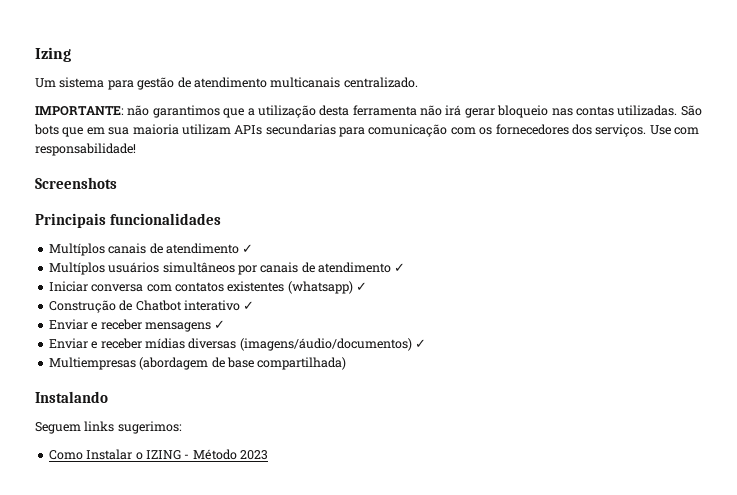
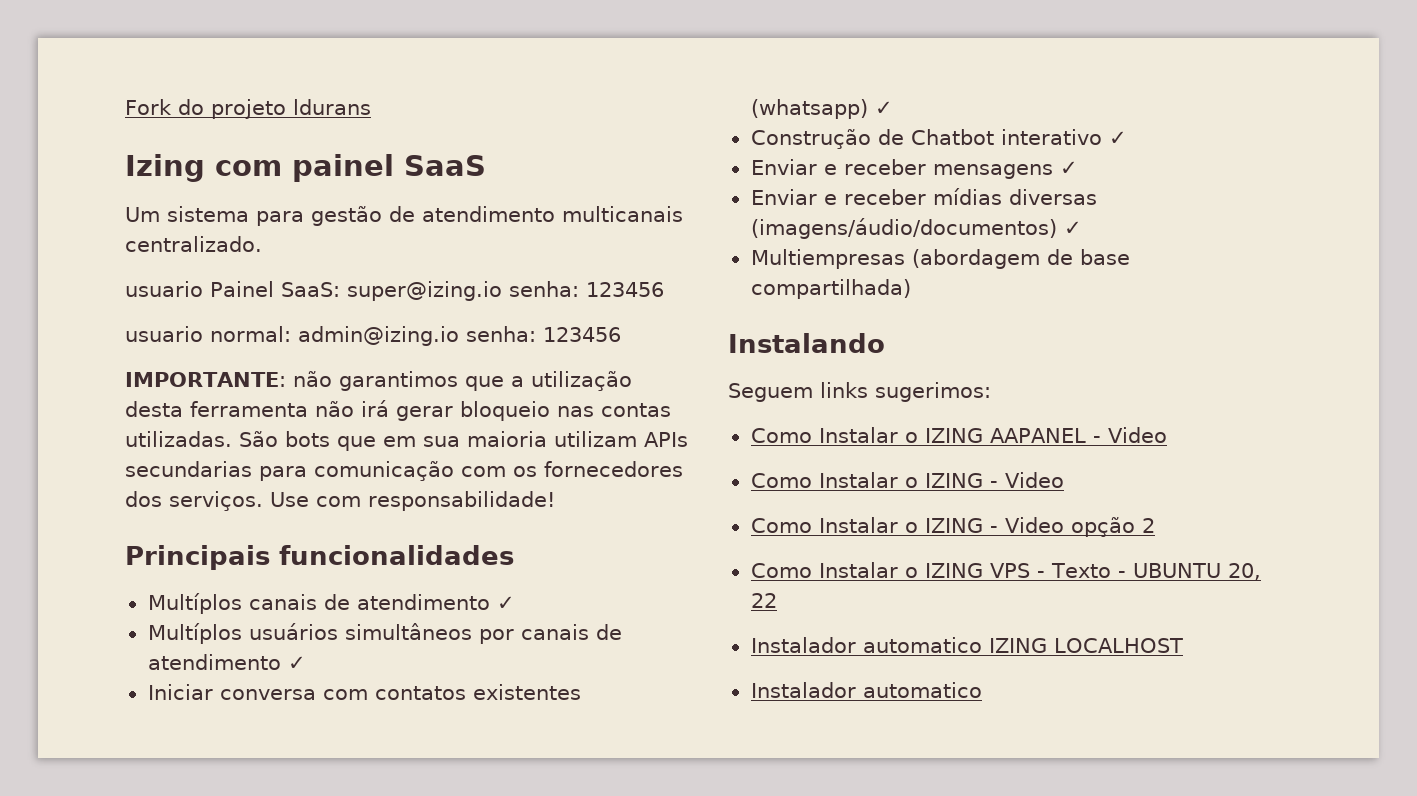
[35,47,71,62] Izing -> [125,99,371,119] [125,154,486,182] Fork do projeto ldurans // Izing com painel SaaS
(418, 82) none -> [125,281,664,301] [125,326,621,346] // usuario Painel SaaS: super@izing.io senha: 123456 // usuario normal: admin@izing.io senha: 123456
[35,177,117,189] // Screenshots -> (555, 501) none
[184,449,268,460] - Método 2023 -> [989,427,1167,443] [750,472,1064,488] [750,517,1155,537] [750,562,1261,580] [750,593,777,608] [750,637,1183,653] [750,682,982,698] AAPANEL - Video // Como Instalar o IZING - Video // Como Instalar o IZING - Video opção 2 // Como Instalar o IZING VPS - Texto - UBUNTU 20, 22 // Instalador automatico IZING LOCALHOST // Instalador automatico

